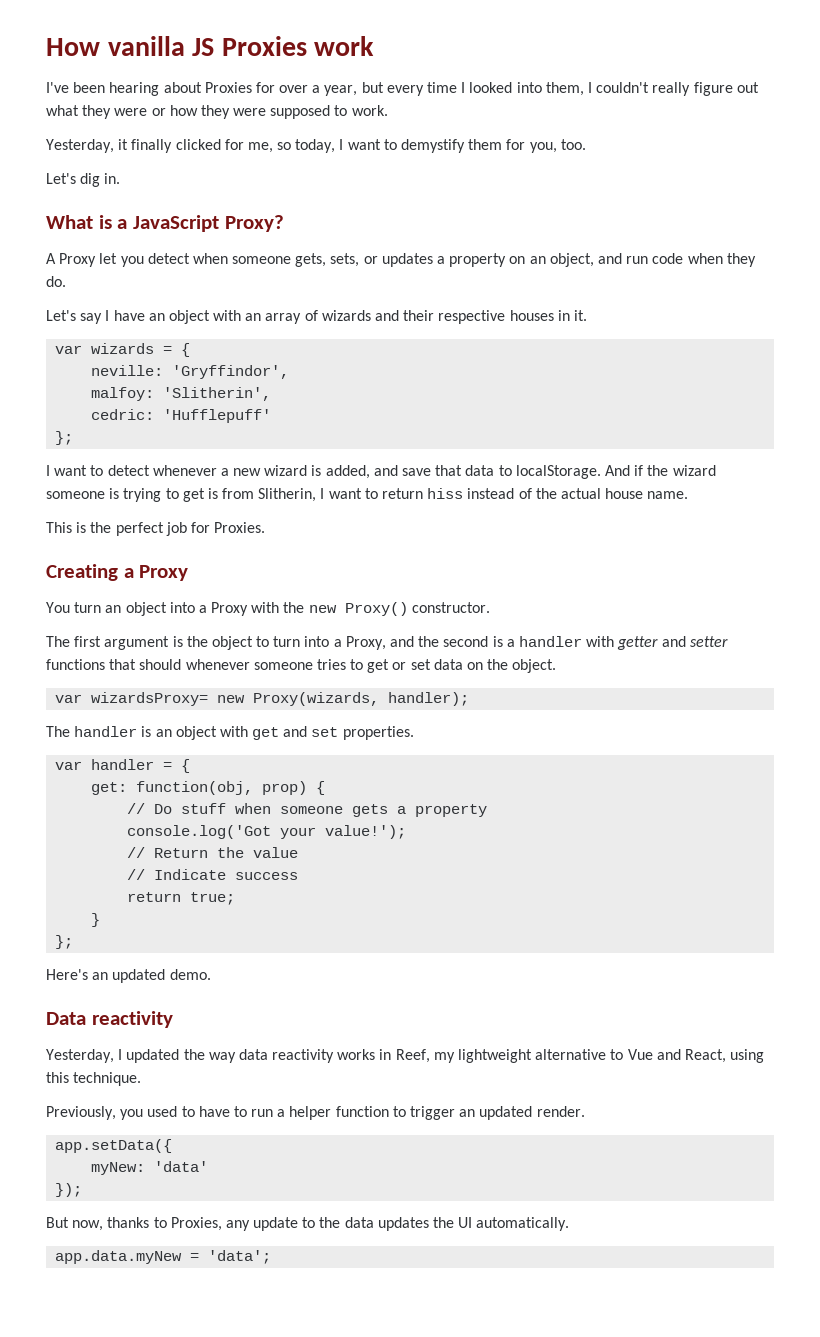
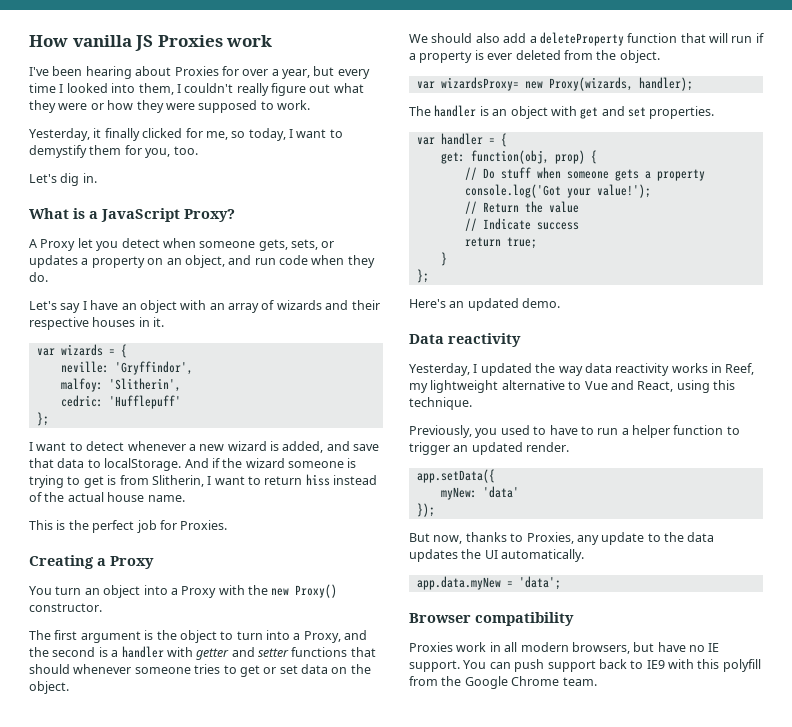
(557, 666) none -> [409,32,764,46] [409,50,660,63] // We should also add a deleteProperty function that will run if a property is ever deleted from the object.
(272, 1257) none -> [409,612,574,626] [409,642,720,654] [409,659,761,672] [409,676,597,689] // Browser compatibility // Proxies work in all modern browsers, but have no IE support. You can push support back to IE9 with this polyfill from the Google Chrome team.

